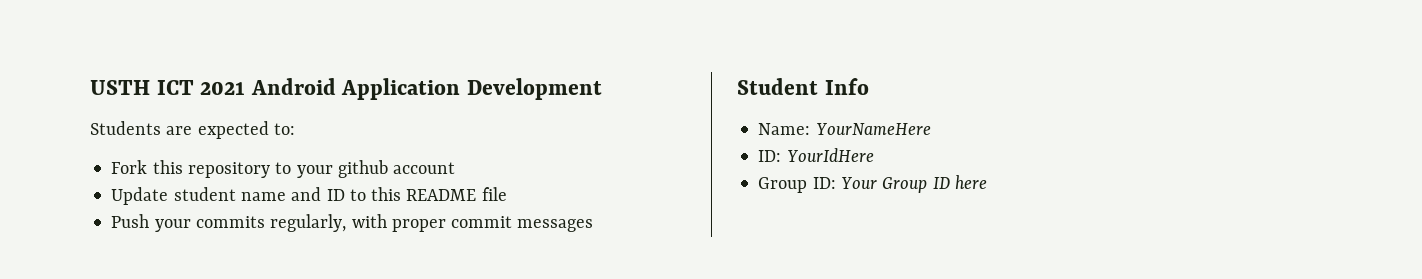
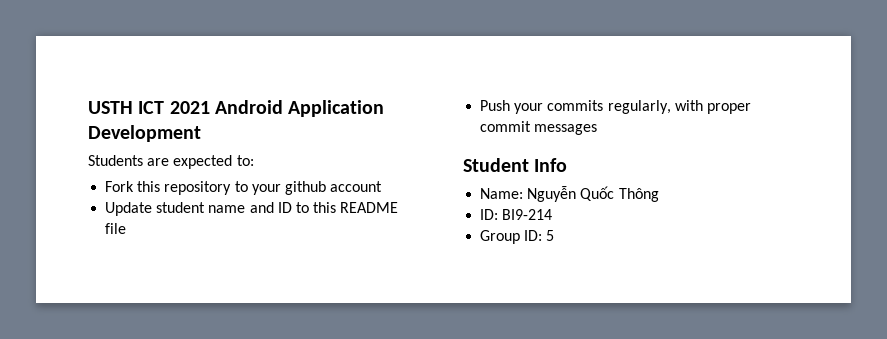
[815,123,931,135] [758,148,874,162] YourNameHere // ID: YourIdHere -> [527,186,659,202] [480,209,553,220] Nguyễn Quốc Thông // ID: BI9-214
[840,175,987,193] Your Group ID here -> [546,230,555,241] 5

